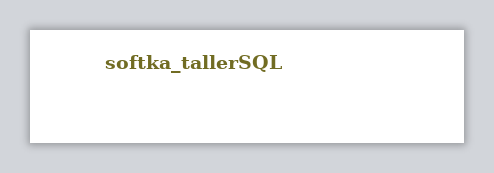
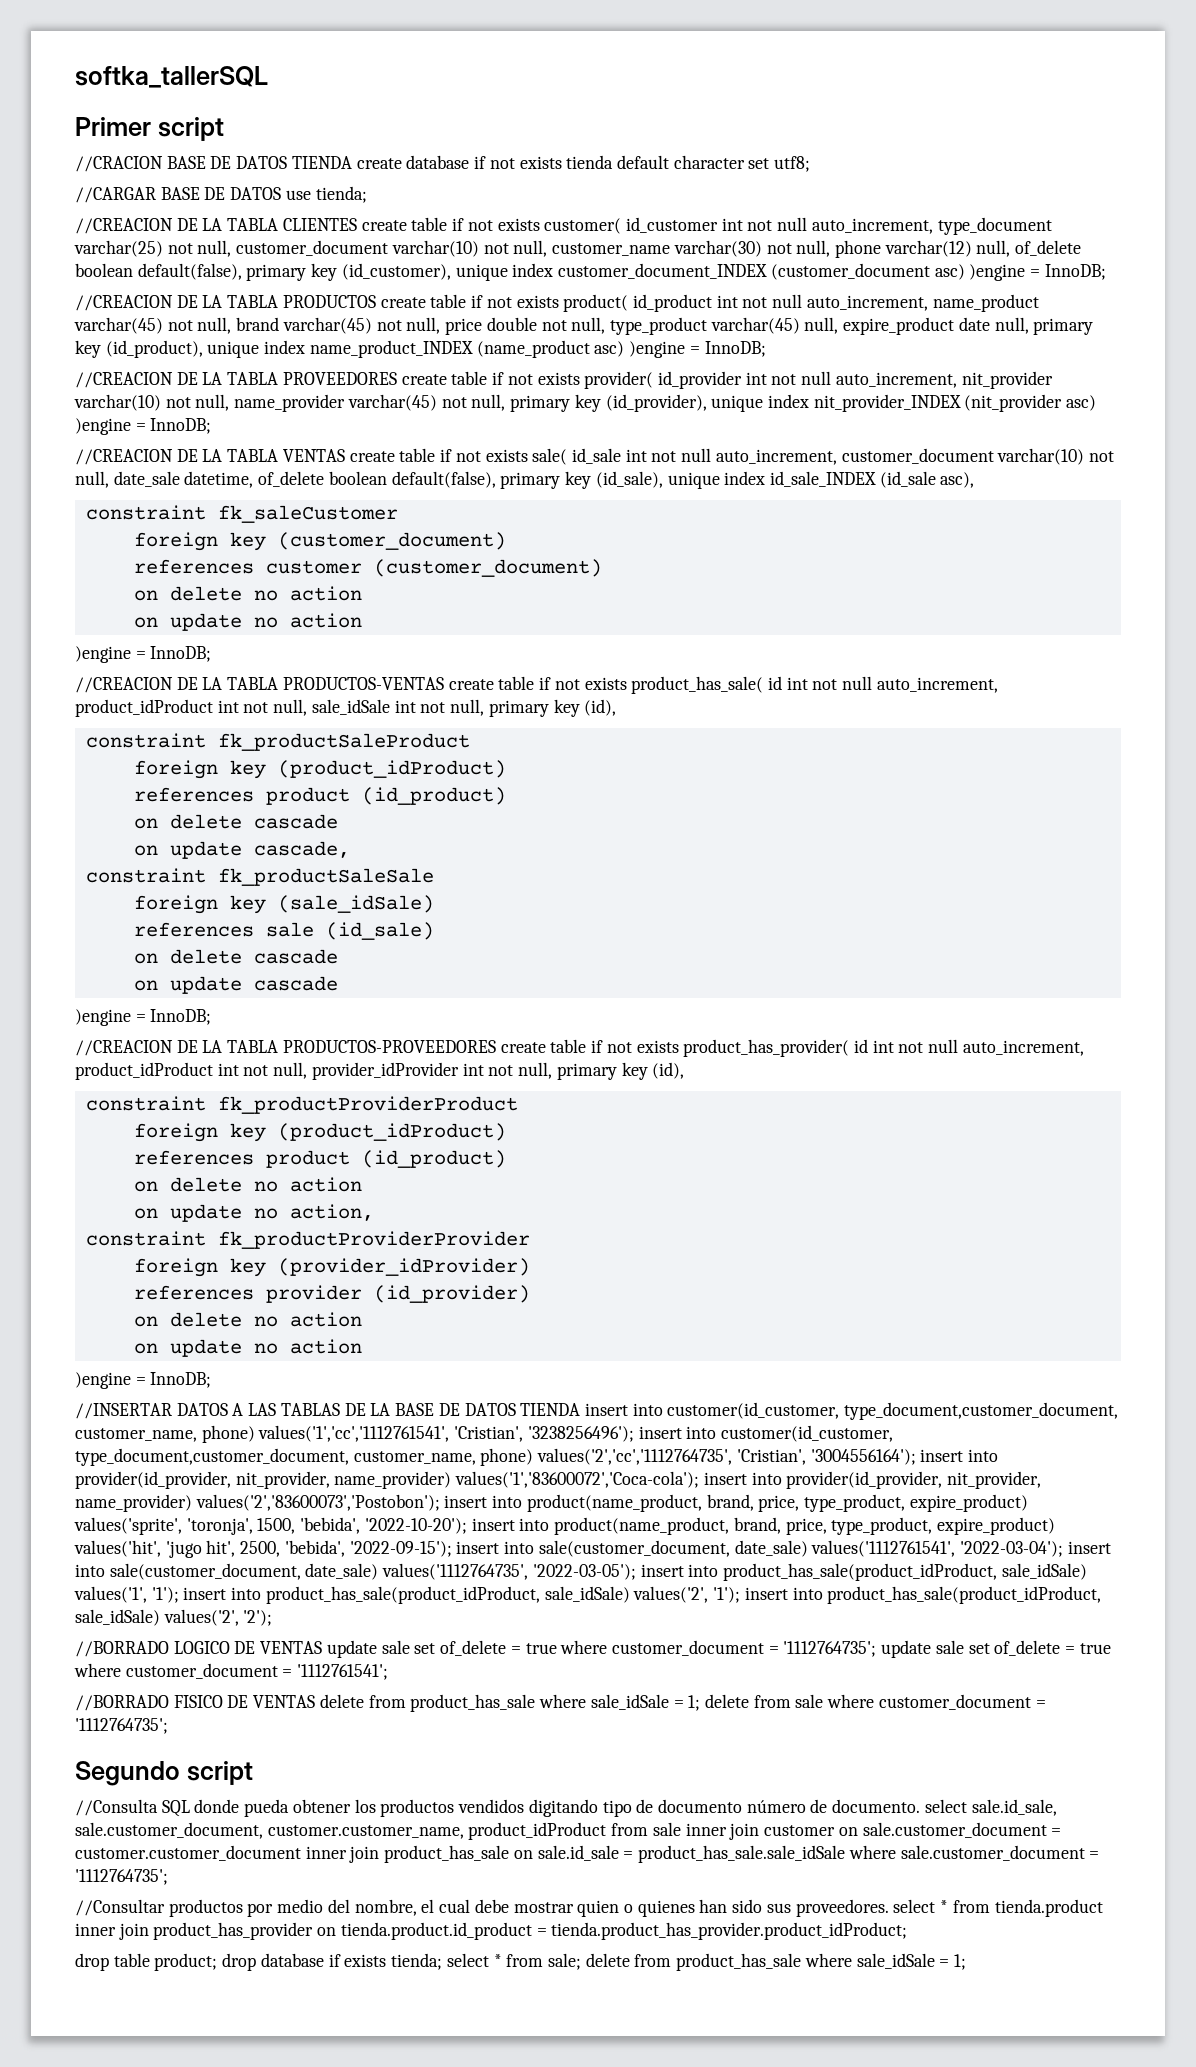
(282, 64) none -> [75,117,224,141] [75,155,811,172] [75,186,367,203] [75,217,1052,235] [74,240,1082,258] [75,263,1106,281] [75,294,1039,312] [74,317,1094,335] [75,340,766,358] [75,371,1053,389] [74,394,1097,412] [75,418,212,435] [75,448,1115,465] [75,471,975,489] [85,505,398,523] [133,532,506,551] [133,559,602,577] [133,586,362,601] [133,613,362,631] [75,646,212,663] [75,676,998,694] [75,699,617,717] [85,733,470,751] [133,760,506,779] [133,787,506,805] [133,814,338,829] [133,841,350,859] [85,868,434,886] [133,895,434,914] [133,922,434,940] [133,949,338,964] [133,976,338,994] [75,1009,212,1026] [75,1039,1084,1057] [75,1062,685,1080] [85,1096,518,1114] [133,1123,506,1142] [133,1150,506,1168] [133,1177,362,1192] [133,1204,374,1222] [85,1231,530,1249] [133,1258,530,1277] [133,1285,530,1303] [133,1312,362,1327] [133,1339,362,1357] [75,1372,212,1389] [75,1402,1119,1420] [75,1425,894,1443] [75,1448,999,1466] [75,1471,1042,1489] [75,1494,1028,1512] [74,1517,1055,1535] [74,1540,1111,1558] [75,1563,1087,1581] [74,1586,1102,1604] [75,1609,273,1626] [75,1640,1111,1658] [74,1663,389,1680] [75,1694,1046,1712] [75,1718,168,1734] [75,1761,253,1786] [75,1799,1057,1817] [75,1822,1062,1840] [75,1845,1100,1863] [75,1869,168,1885] [75,1899,1103,1917] [75,1922,908,1940] [75,1953,967,1971] // Primer script // //CRACION BASE DE DATOS TIENDA create database if not exists tienda default character set utf8; // //CARGAR BASE DE DATOS use tienda; // //CREACION DE LA TABLA CLIENTES create table if not exists customer( id_customer int not null auto_increment, type_document varchar(25) not null, customer_document varchar(10) not null, customer_name varchar(30) not null, phone varchar(12) null, of_delete boolean default(false), primary key (id_customer), unique index customer_document_INDEX (customer_document asc) )engine = InnoDB; // //CREACION DE LA TABLA PRODUCTOS create table if not exists product( id_product int not null auto_increment, name_product varchar(45) not null, brand varchar(45) not null, price double not null, type_product varchar(45) null, expire_product date null, primary key (id_product), unique index name_product_INDEX (name_product asc) )engine = InnoDB; // //CREACION DE LA TABLA PROVEEDORES create table if not exists provider( id_provider int not null auto_increment, nit_provider varchar(10) not null, name_provider varchar(45) not null, primary key (id_provider), unique index nit_provider_INDEX (nit_provider asc) )engine = InnoDB; // //CREACION DE LA TABLA VENTAS create table if not exists sale( id_sale int not null auto_increment, customer_document varchar(10) not null, date_sale datetime, of_delete boolean default(false), primary key (id_sale), unique index id_sale_INDEX (id_sale asc), // constraint fk_saleCustomer // foreign key (customer_document) // references customer (customer_document) // on delete no action // on update no action // )engine = InnoDB; // //CREACION DE LA TABLA PRODUCTOS-VENTAS create table if not exists product_has_sale( id int not null auto_increment, product_idProduct int not null, sale_idSale int not null, primary key (id), // constraint fk_productSaleProduct // foreign key (product_idProduct) // references product (id_product) // on delete cascade // on update cascade, // constraint fk_productSaleSale // foreign key (sale_idSale) // references sale (id_sale) // on delete cascade // on update cascade // )engine = InnoDB; // //CREACION DE LA TABLA PRODUCTOS-PROVEEDORES create table if not exists product_has_provider( id int not null auto_increment, product_idProduct int not null, provider_idProvider int not null, primary key (id), // constraint fk_productProviderProduct // foreign key (product_idProduct) // references product (id_product) // on delete no action // on update no action, // constraint fk_productProviderProvider // foreign key (provider_idProvider) // references provider (id_provider) // on delete no action // on update no action // )engine = InnoDB; // //INSERTAR DATOS A LAS TABLAS DE LA BASE DE DATOS TIENDA insert into customer(id_customer, type_document,customer_document, customer_name, phone) values('1','cc','1112761541', 'Cristian', '3238256496'); insert into customer(id_customer, type_document,customer_document, customer_name, phone) values('2','cc','1112764735', 'Cristian', '3004556164'); insert into provider(id_provider, nit_provider, name_provider) values('1','83600072','Coca-cola'); insert into provider(id_provider, nit_provider, name_provider) values('2','83600073','Postobon'); insert into product(name_product, brand, price, type_product, expire_product) values('sprite', 'toronja', 1500, 'bebida', '2022-10-20'); insert into product(name_product, brand, price, type_product, expire_product) values('hit', 'jugo hit', 2500, 'bebida', '2022-09-15'); insert into sale(customer_document, date_sale) values('1112761541', '2022-03-04'); insert into sale(customer_document, date_sale) values('1112764735', '2022-03-05'); insert into product_has_sale(product_idProduct, sale_idSale) values('1', '1'); insert into product_has_sale(product_idProduct, sale_idSale) values('2', '1'); insert into product_has_sale(product_idProduct, sale_idSale) values('2', '2'); // //BORRADO LOGICO DE VENTAS update sale set of_delete = true where customer_document = '1112764735'; update sale set of_delete = true where customer_document = '1112761541'; // //BORRADO FISICO DE VENTAS delete from product_has_sale where sale_idSale = 1; delete from sale where customer_document = '1112764735'; // Segundo script // //Consulta SQL donde pueda obtener los productos vendidos digitando tipo de documento número de documento. select sale.id_sale, sale.customer_document, customer.customer_name, product_idProduct from sale inner join customer on sale.customer_document = customer.customer_document inner join product_has_sale on sale.id_sale = product_has_sale.sale_idSale where sale.customer_document = '1112764735'; // //Consultar productos por medio del nombre, el cual debe mostrar quien o quienes han sido sus proveedores. select * from tienda.product inner join product_has_provider on tienda.product.id_product = tienda.product_has_provider.product_idProduct; // drop table product; drop database if exists tienda; select * from sale; delete from product_has_sale where sale_idSale = 1;

